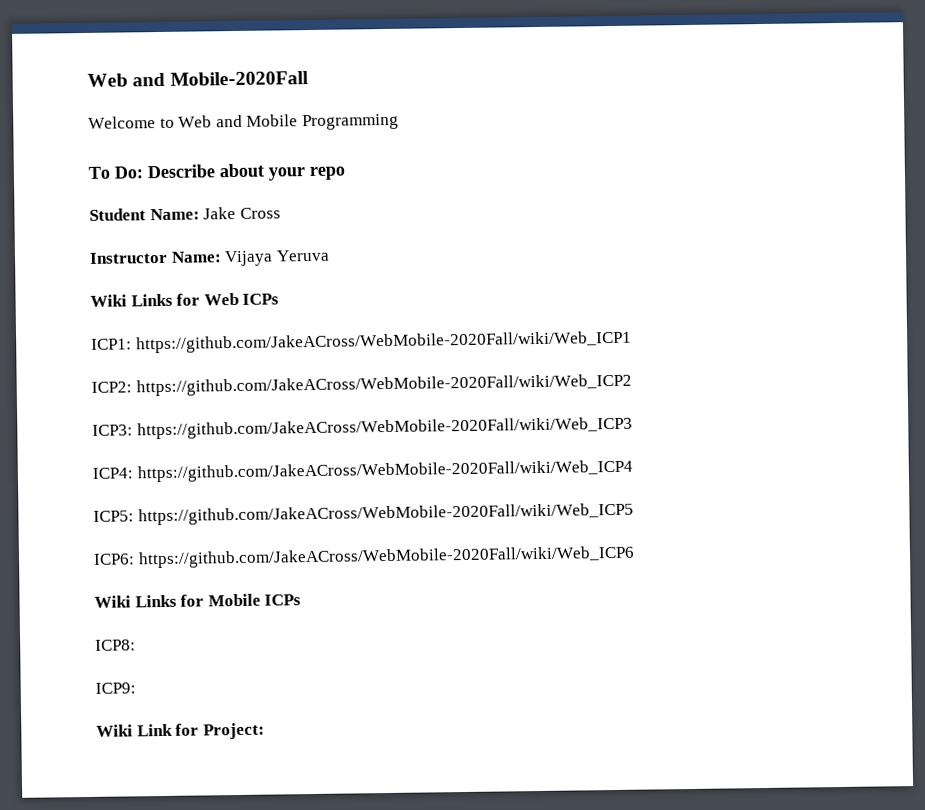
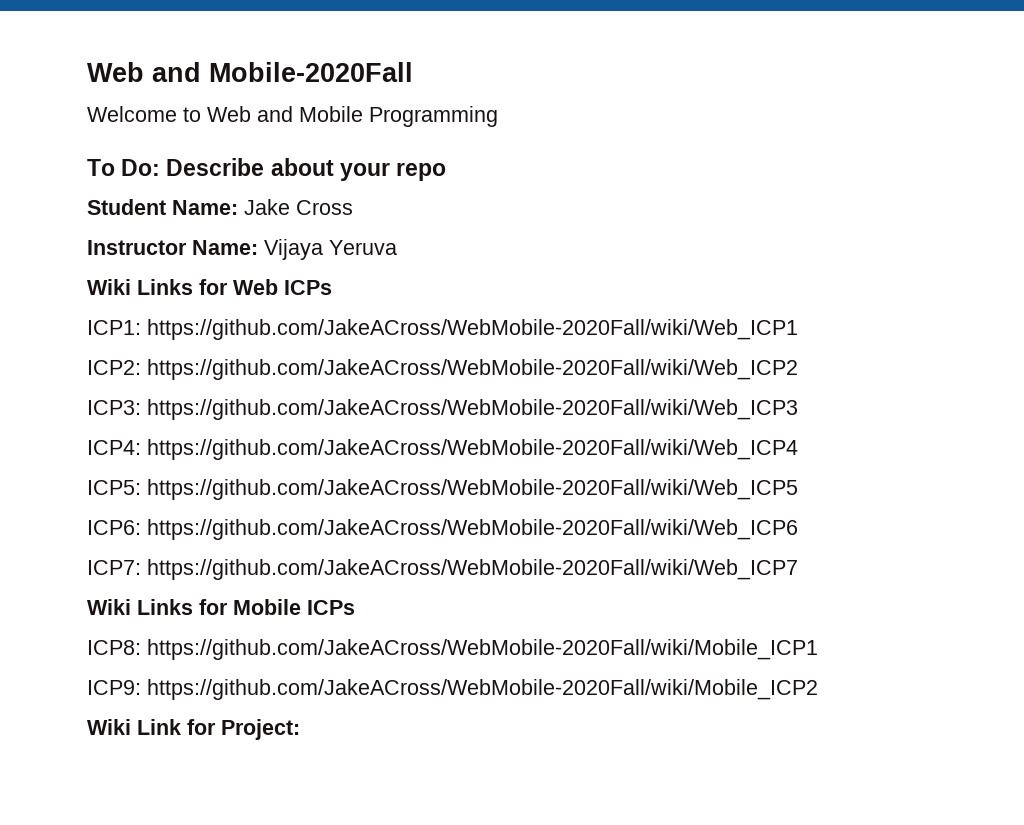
(635, 557) none -> [87,559,798,580] // ICP7: https://github.com/JakeACross/WebMobile-2020Fall/wiki/Web_ICP7
(136, 645) none -> [147,639,818,660] https://github.com/JakeACross/WebMobile-2020Fall/wiki/Mobile_ICP1
(136, 688) none -> [147,679,818,700] https://github.com/JakeACross/WebMobile-2020Fall/wiki/Mobile_ICP2

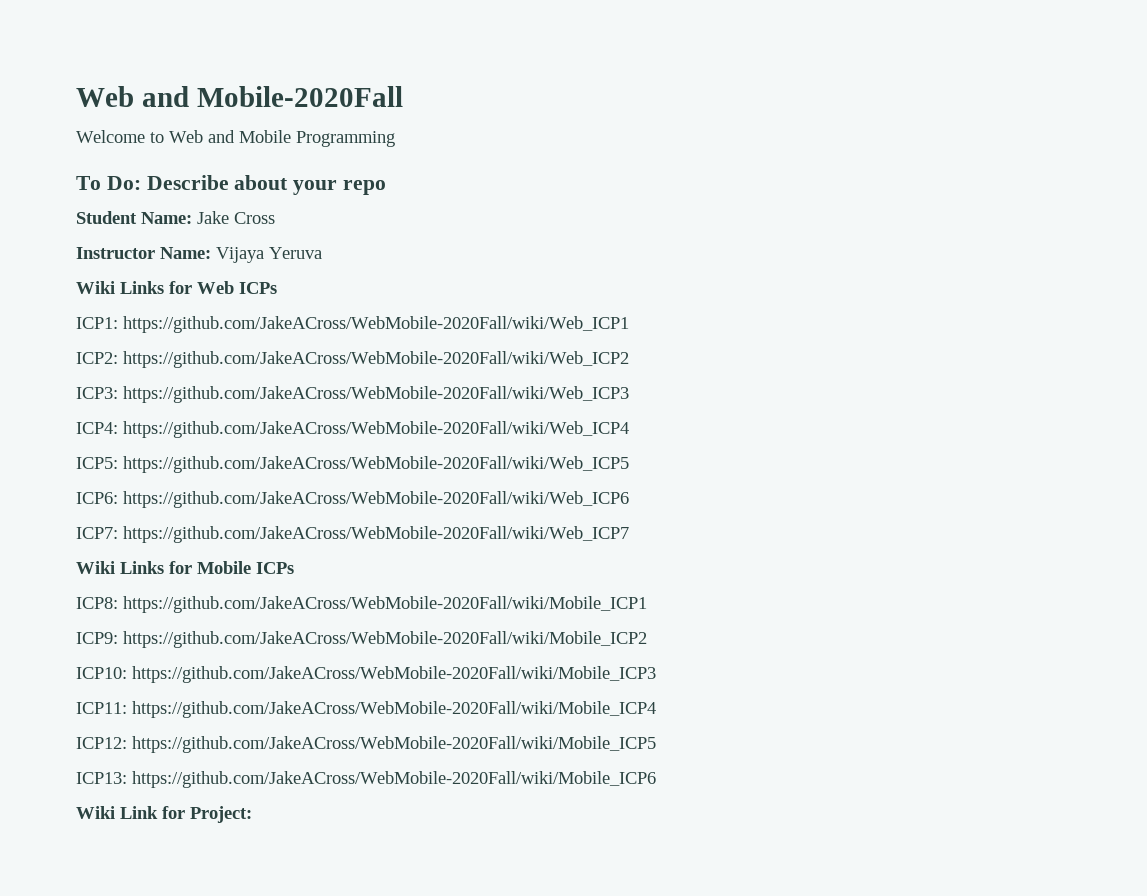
(818, 689) none -> [76,666,656,683] [76,701,656,718] [76,736,656,753] [76,771,656,788] // ICP10: https://github.com/JakeACross/WebMobile-2020Fall/wiki/Mobile_ICP3 // ICP11: https://github.com/JakeACross/WebMobile-2020Fall/wiki/Mobile_ICP4 // ICP12: https://github.com/JakeACross/WebMobile-2020Fall/wiki/Mobile_ICP5 // ICP13: https://github.com/JakeACross/WebMobile-2020Fall/wiki/Mobile_ICP6

